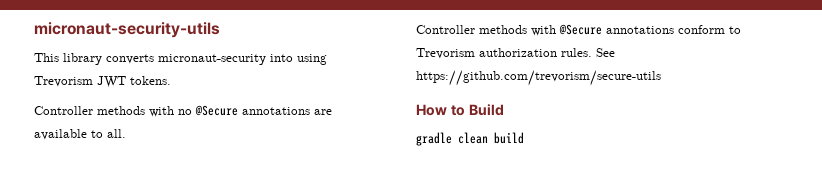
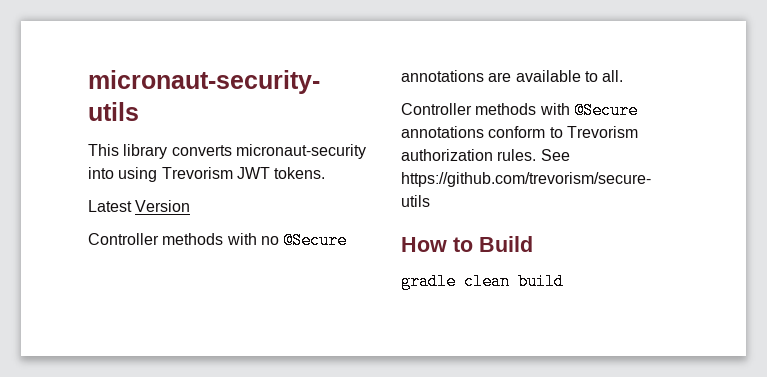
(171, 80) none -> [88,200,191,212] // Latest Version

